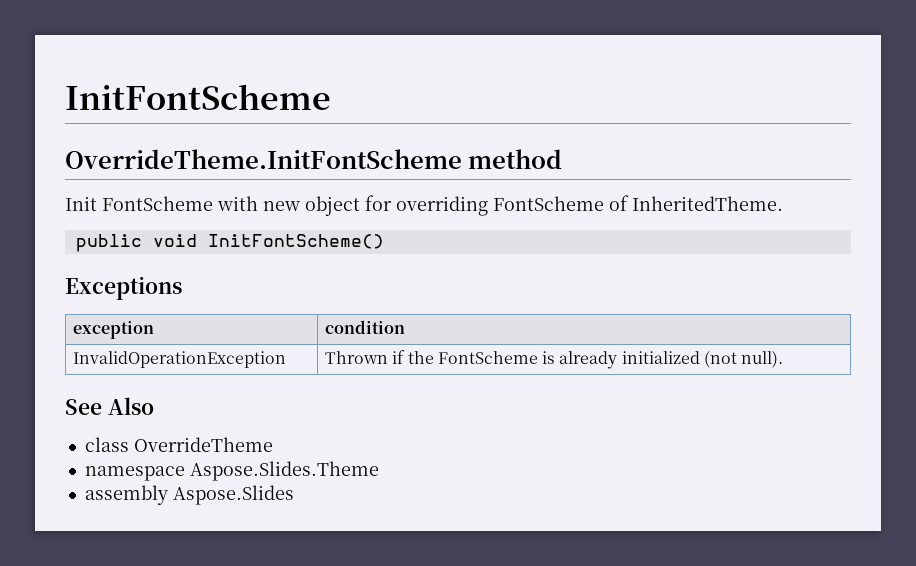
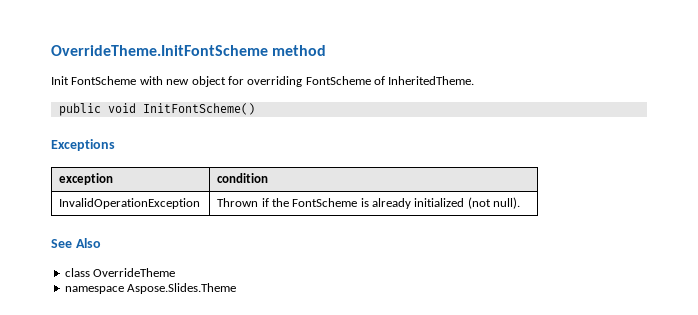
[65,84,331,110] InitFontScheme // -> (51, 50) none
[84,485,294,505] // assembly Aspose.Slides -> (237, 288) none

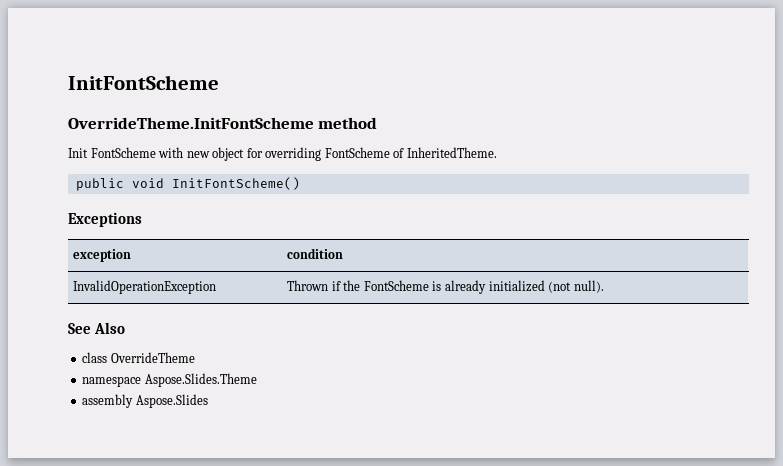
(51, 50) none -> [68,75,219,90] InitFontScheme //
(237, 288) none -> [82,394,208,408] // assembly Aspose.Slides

